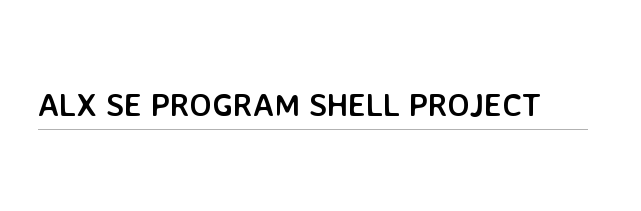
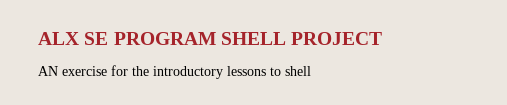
(541, 105) none -> [38,65,311,79] // AN exercise for the introductory lessons to shell

